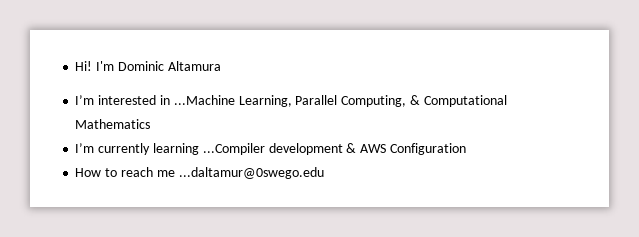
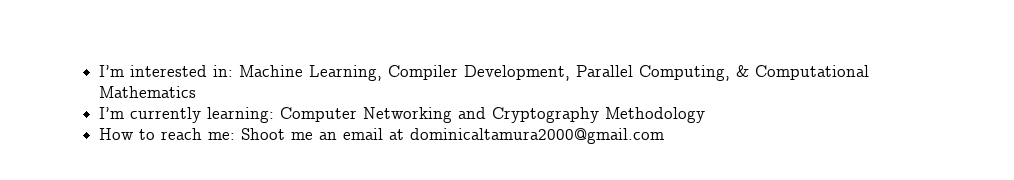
[75,61,221,71] [75,95,292,107] Hi! I'm Dominic Altamura // I’m interested in ...Machine Learning, -> [99,65,571,81] I’m interested in: Machine Learning, Compiler Development,
[152,143,466,155] [75,167,324,179] learning ...Compiler development & AWS Configuration // How to reach me ...daltamur@0swego.edu -> [207,107,706,123] [99,128,665,144] learning: Computer Networking and Cryptography Methodology // How to reach me: Shoot me an email at dominicaltamura2000@gmail.com

